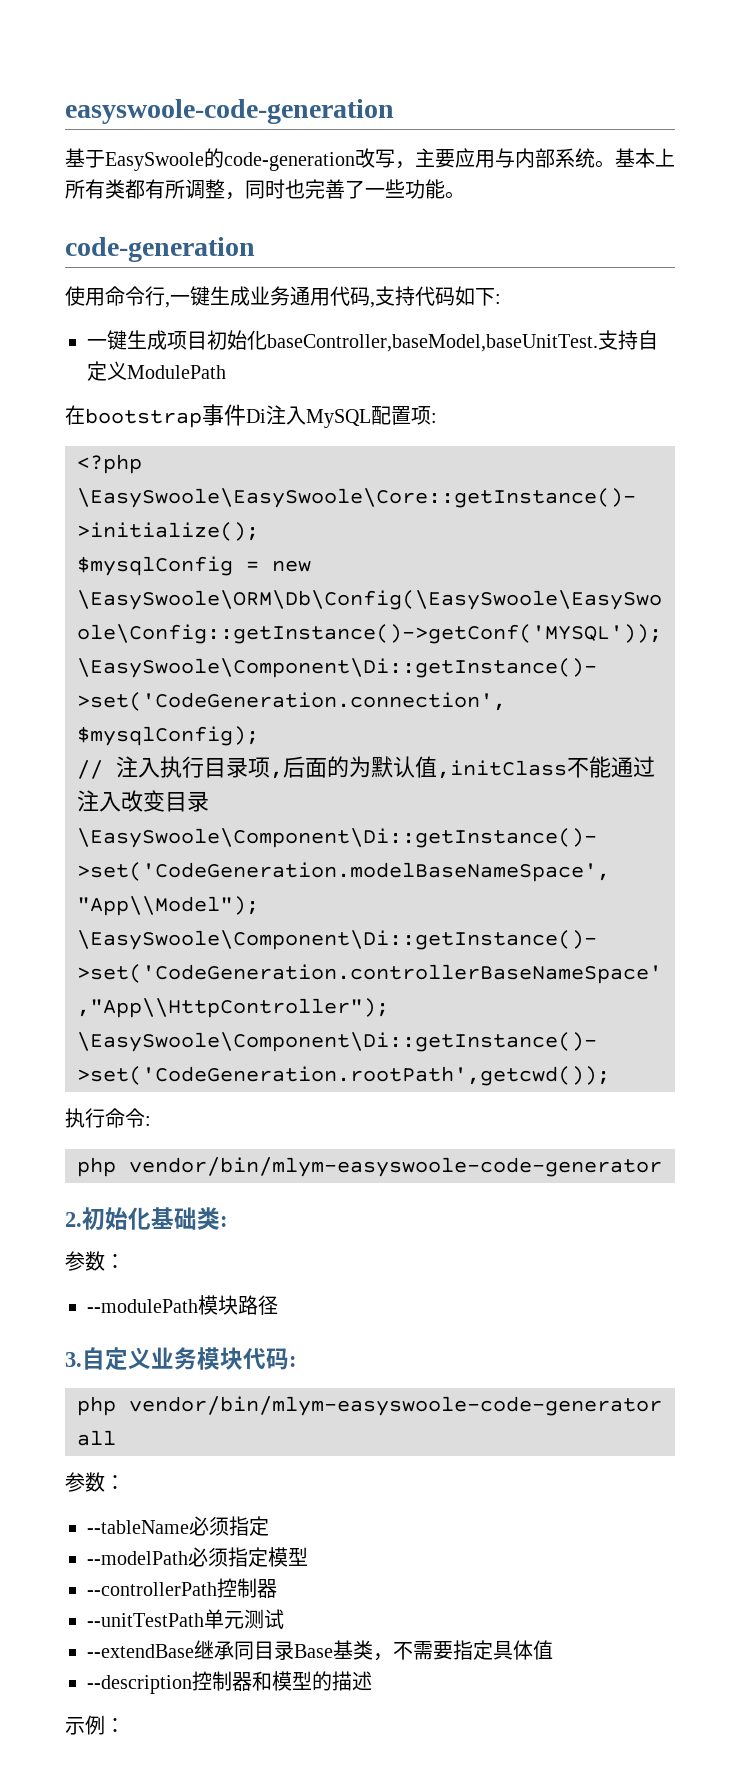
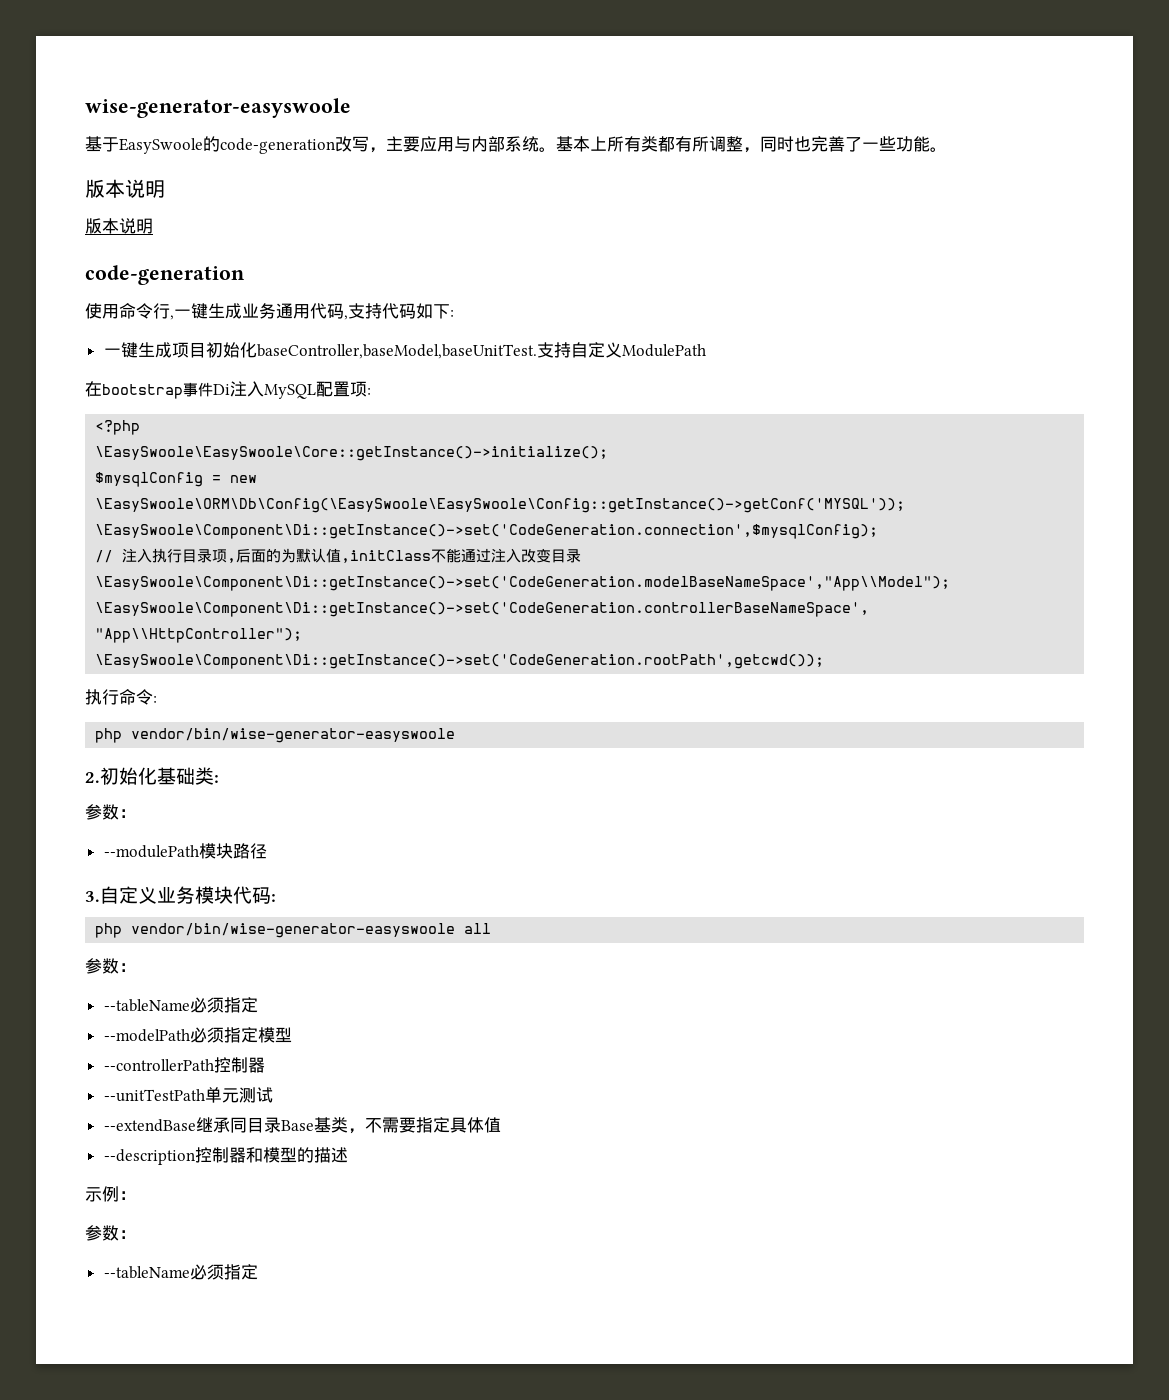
[65,99,394,124] easyswoole-code-generation -> [85,98,351,118] wise-generator-easyswoole
(465, 195) none -> [85,179,165,198] [85,218,153,234] // 版本说明 // 版本说明
[129,1157,662,1177] vendor/bin/mlym-easyswoole-code-generator -> [131,728,456,743] vendor/bin/wise-generator-easyswoole
[129,1396,662,1416] vendor/bin/mlym-easyswoole-code-generator -> [131,923,456,938] vendor/bin/wise-generator-easyswoole
(125, 1725) none -> [85,1225,136,1241] [103,1264,258,1280] // 参数： // --tableName必须指定

